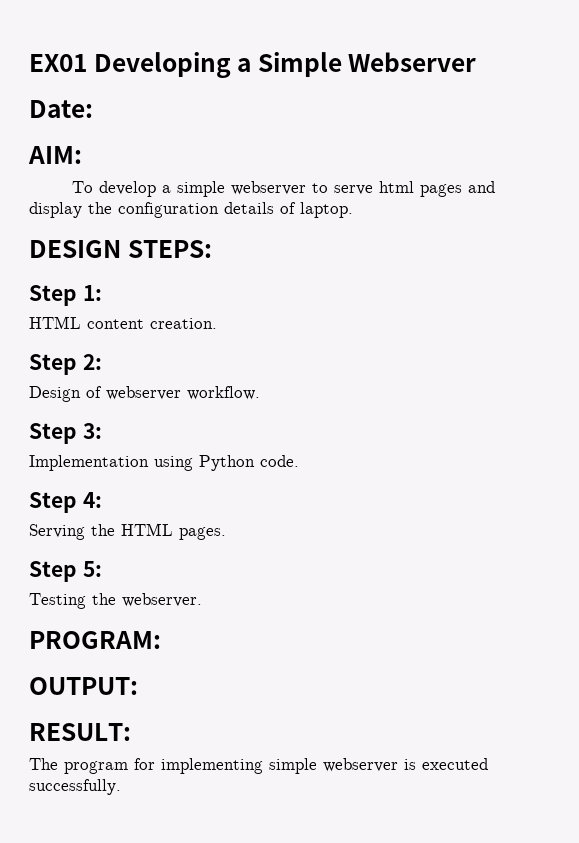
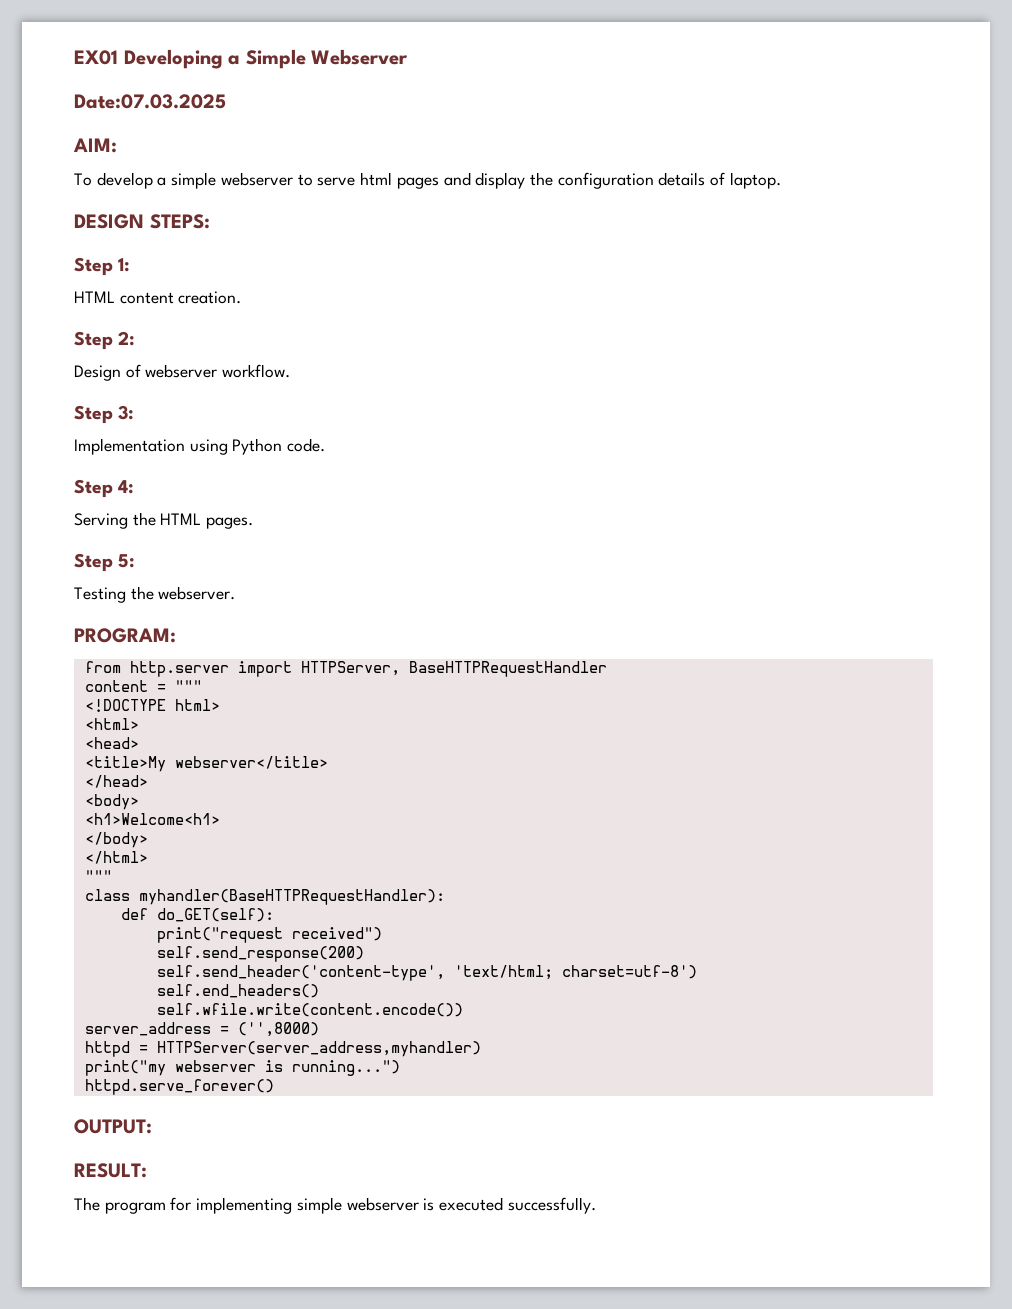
[29,100,93,118] Date: -> [74,94,226,109] Date:07.03.2025
(161, 640) none -> [84,661,607,677] [84,680,202,692] [84,699,220,712] [84,718,139,730] [84,737,139,749] [84,756,328,772] [84,775,148,788] [84,794,139,810] [84,813,220,825] [84,832,148,848] [84,851,148,864] [84,870,112,882] [84,889,445,905] [120,908,274,922] [156,927,382,943] [156,946,364,962] [156,965,697,981] [156,984,319,998] [156,1003,463,1017] [84,1022,319,1037] [84,1041,481,1057] [84,1060,400,1076] [84,1079,274,1095] // from http.server import HTTPServer, BaseHTTPRequestHandler // content = """ // <!DOCTYPE html> // <html> // <head> // <title>My webserver</title> // </head> // <body> // <h1>Welcome<h1> // </body> // </html> // """ // class myhandler(BaseHTTPRequestHandler): // def do_GET(self): // print("request received") // self.send_response(200) // self.send_header('content-type', 'text/html; charset=utf-8') // self.end_headers() // self.wfile.write(content.encode()) // server_address = ('',8000) // httpd = HTTPServer(server_address,myhandler) // print("my webserver is running...") // httpd.serve_forever()

